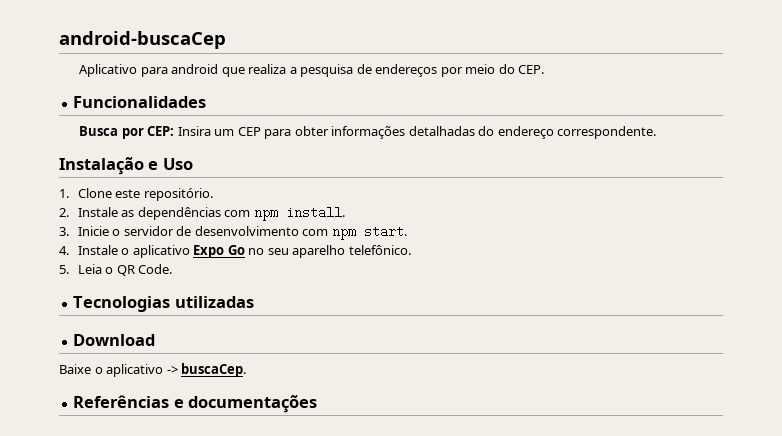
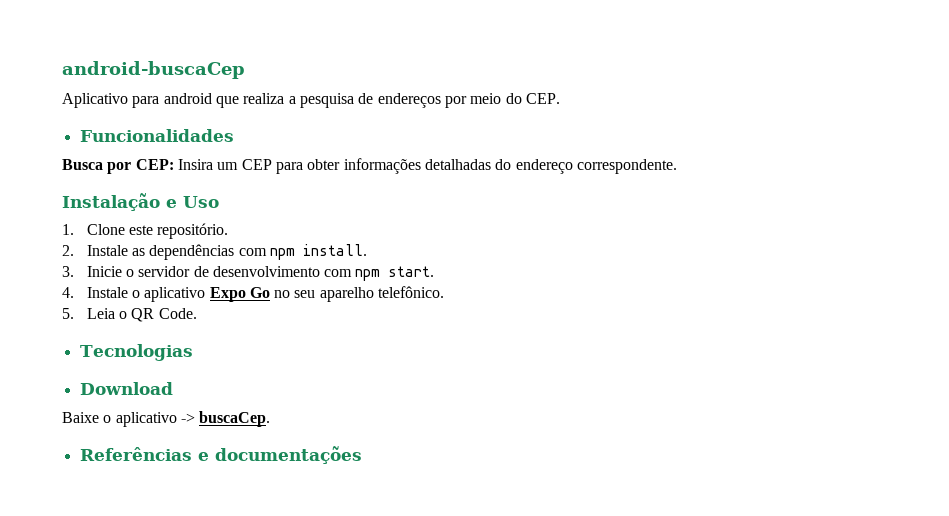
[174,296,254,308] utilizadas -> (193, 352) none

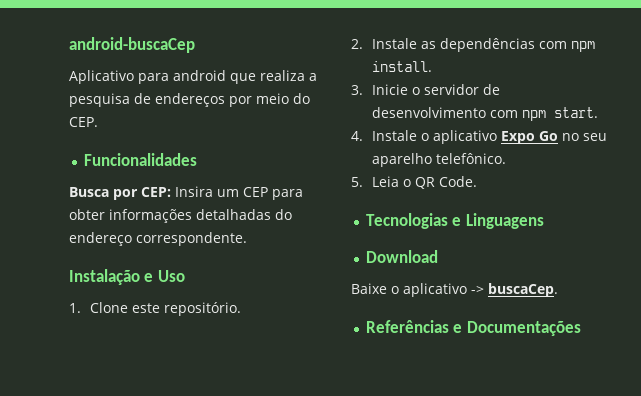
(193, 352) none -> [452,213,544,229] e Linguagens
[214,446,362,464] documentações -> [466,321,581,336] Documentações

